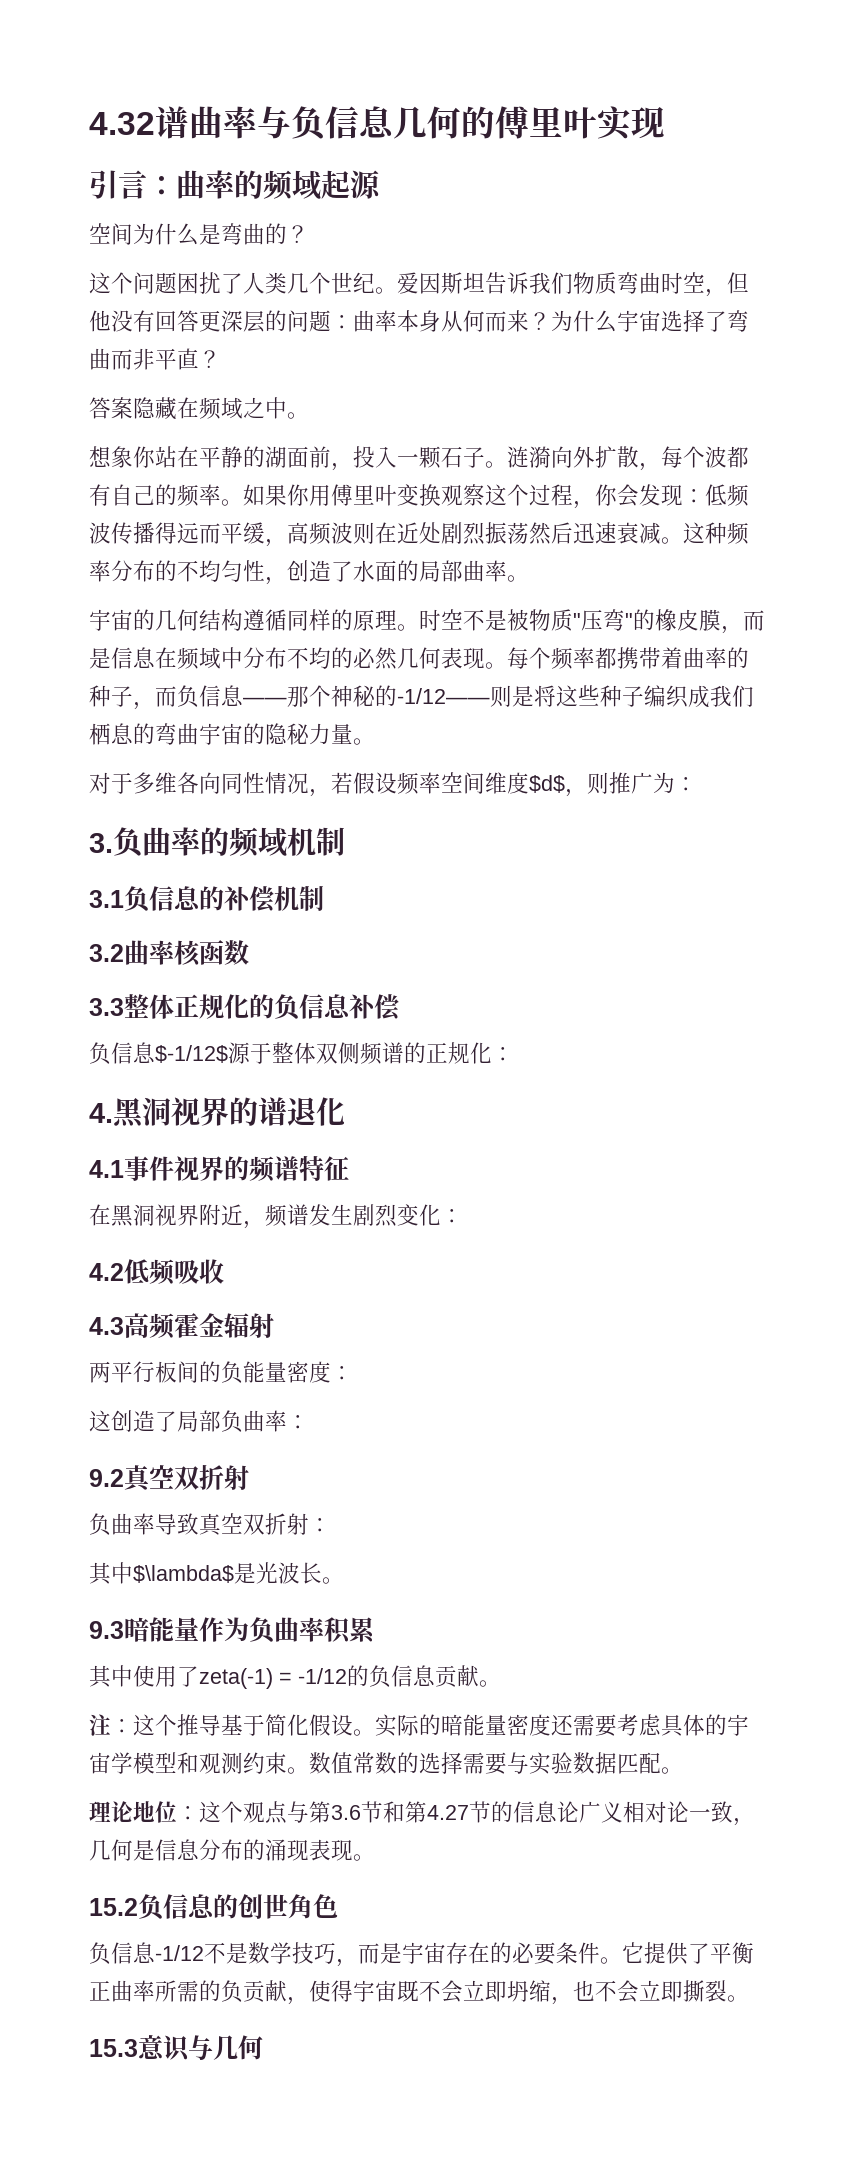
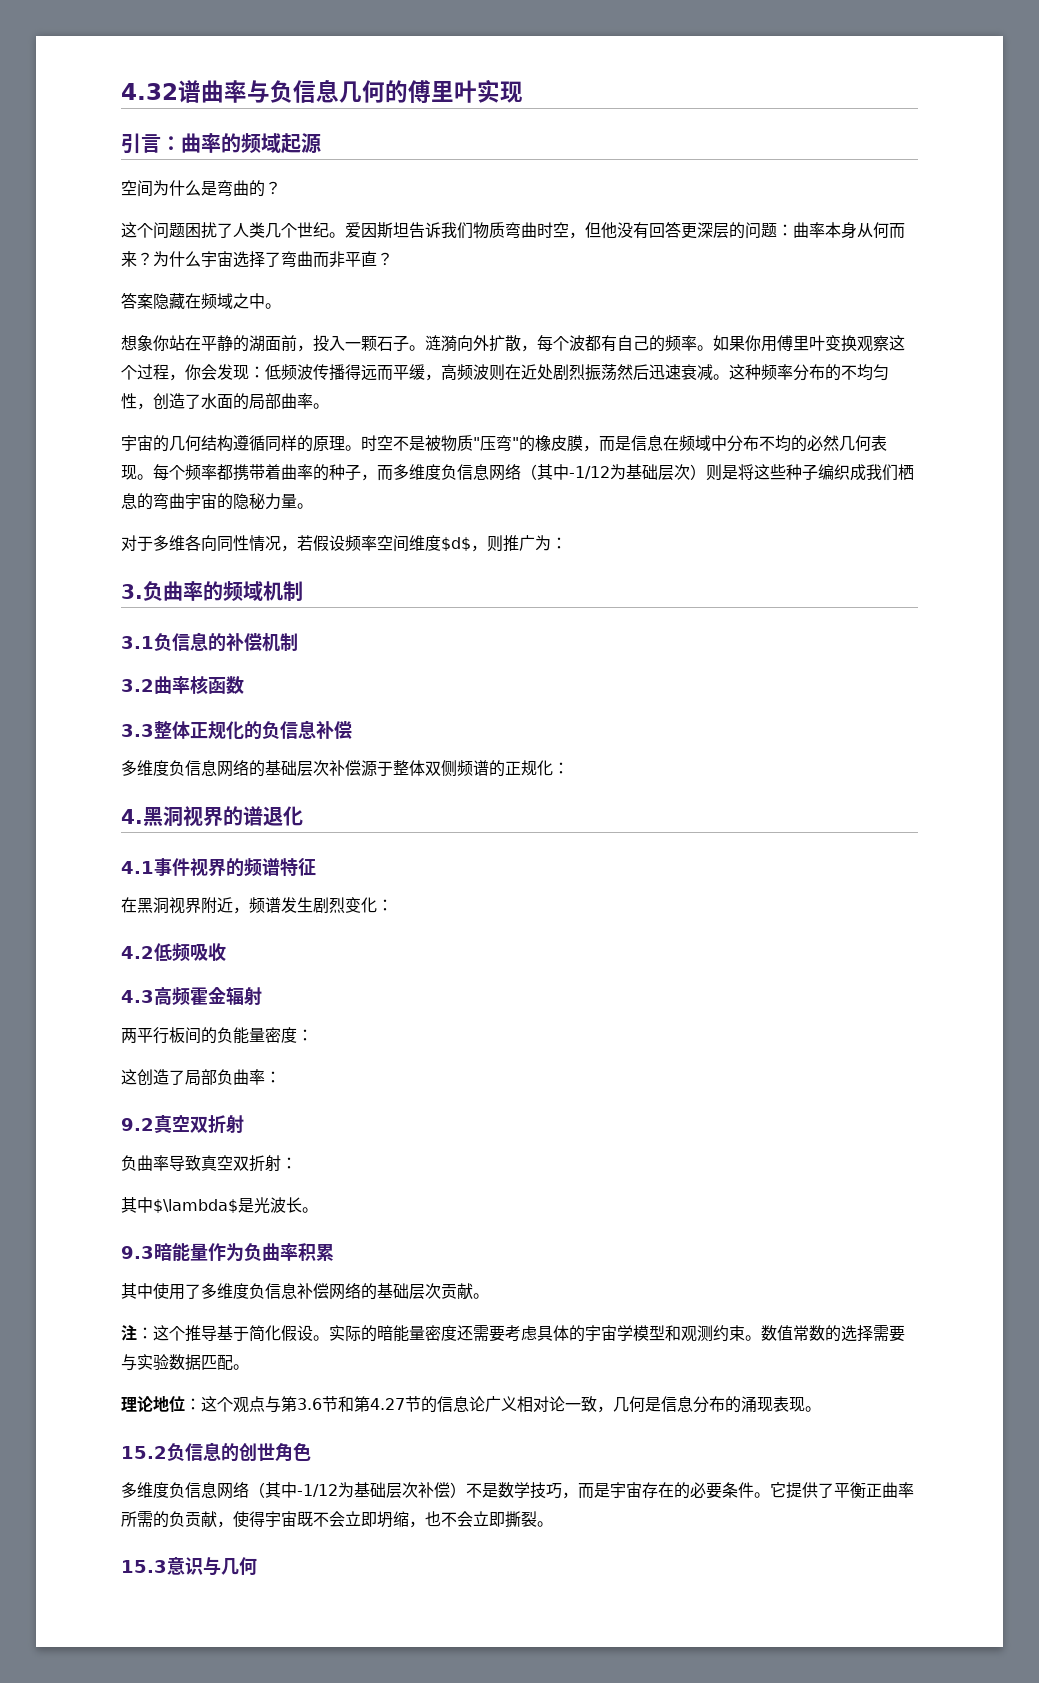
[177,685,490,708] 负信息——那个神秘的-1/12—— -> [393,463,706,481] 多维度负信息网络（其中-1/12为基础层次）
[89,1042,228,1065] 负信息$-1/12$ -> [121,759,361,777] 多维度负信息网络的基础层次补偿
[199,1665,435,1689] zeta(-1) = -1/12的负信息 -> [201,1282,441,1300] 多维度负信息补偿网络的基础层次
[89,1942,204,1965] 负信息-1/12 -> [121,1481,466,1499] 多维度负信息网络（其中-1/12为基础层次补偿）

